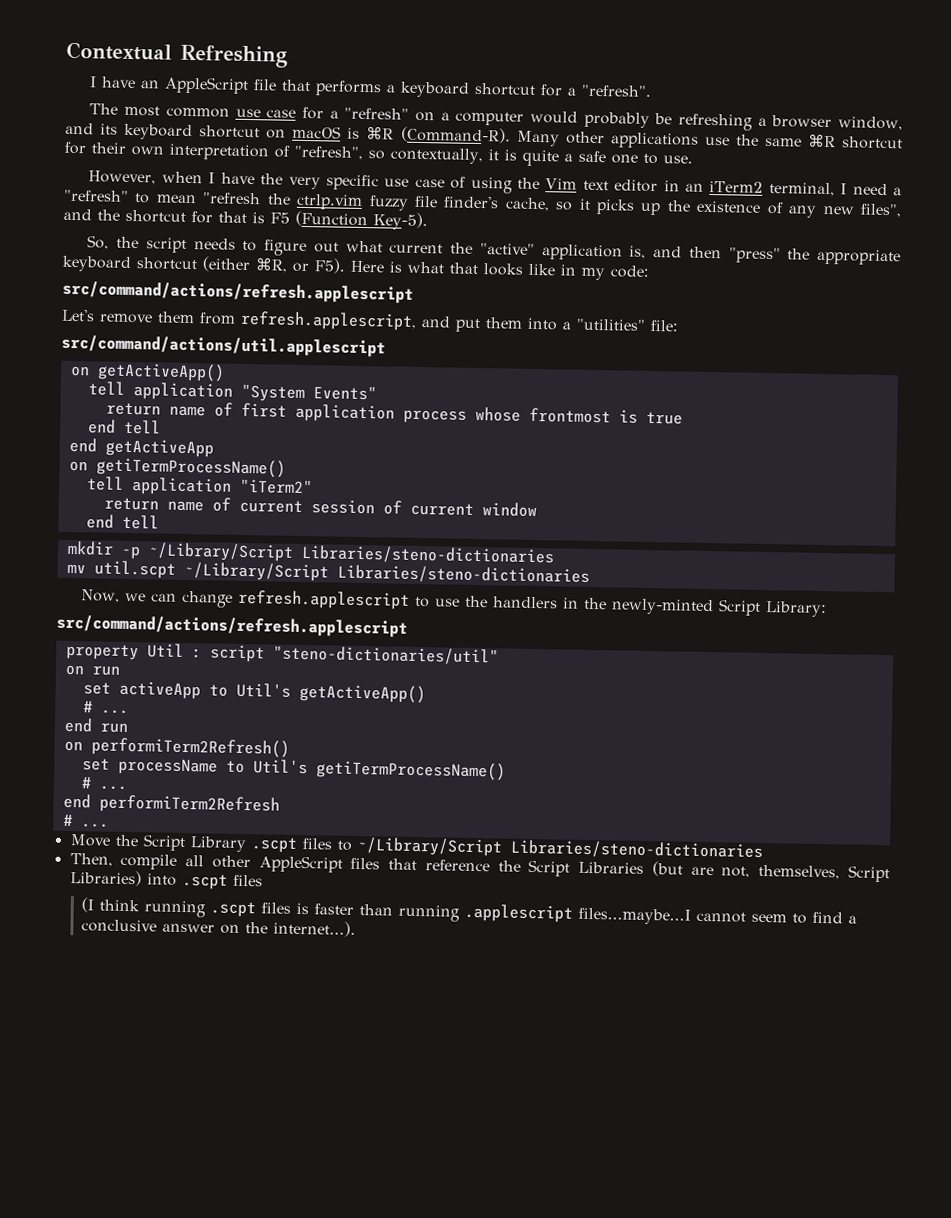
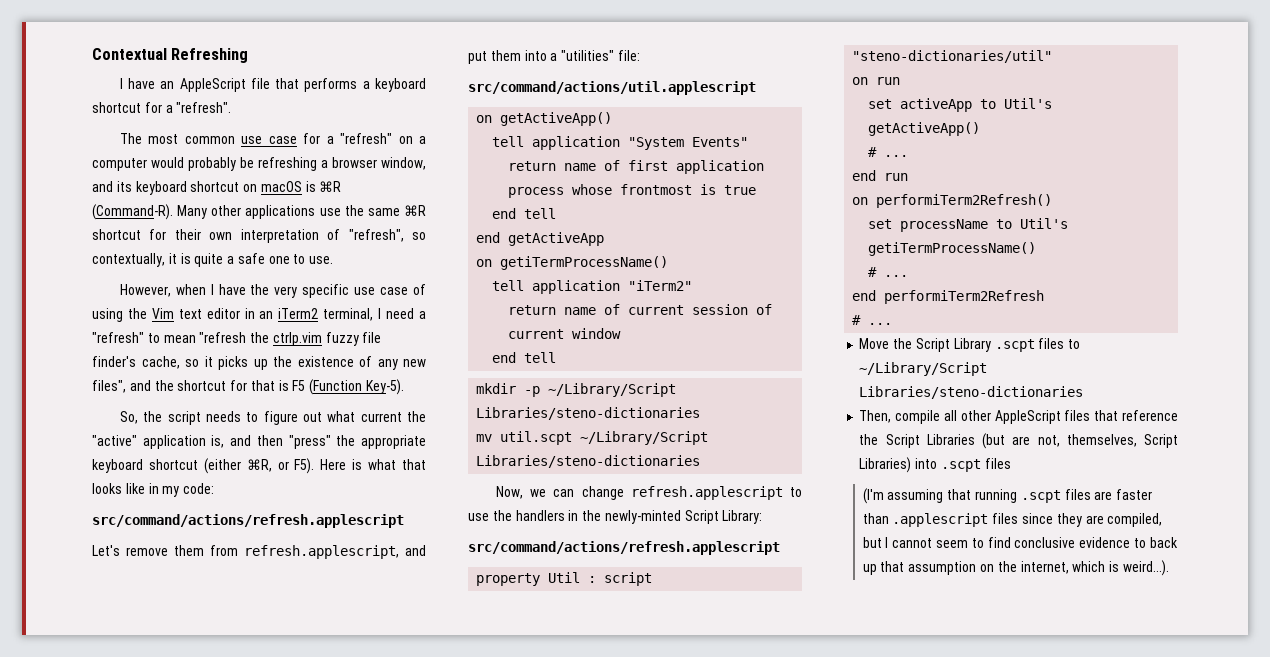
[81,897,141,913] (I think -> [862,488,972,504] (I'm assuming that
[296,902,310,915] is -> [1094,491,1113,500] are
[398,903,858,925] [81,919,357,937] running .applescript files...maybe...I cannot seem to find a conclusive answer on the internet...). -> [892,513,1163,527] [862,537,1178,548] [862,560,1169,576] .applescript files since they are compiled, but I cannot seem to find conclusive evidence to back up that assumption on the internet, which is weird...).

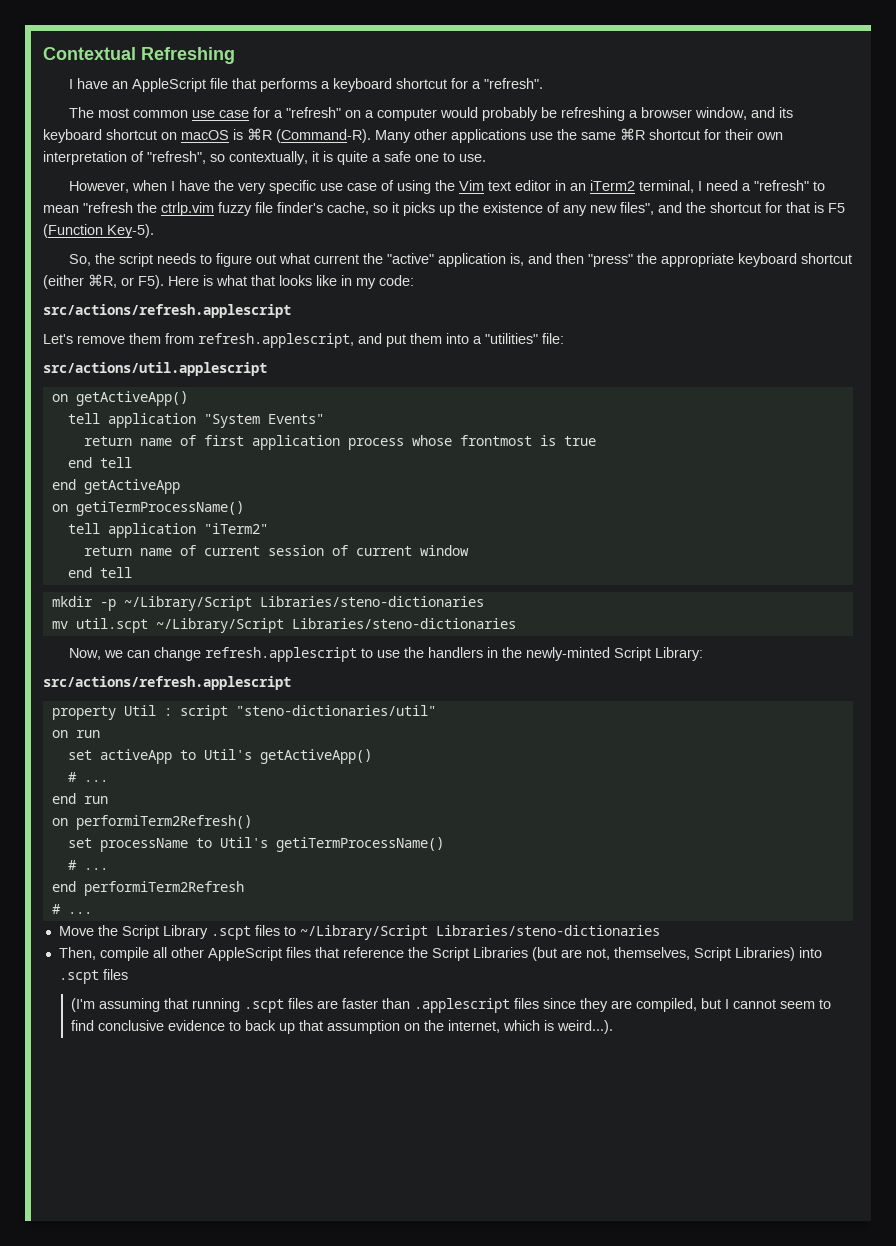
[92,514,404,528] src/command/actions/refresh.applescript -> [43,304,291,318] src/actions/refresh.applescript
[468,81,756,95] src/command/actions/util.applescript -> [43,362,267,376] src/actions/util.applescript
[468,541,780,555] src/command/actions/refresh.applescript -> [43,676,291,690] src/actions/refresh.applescript

